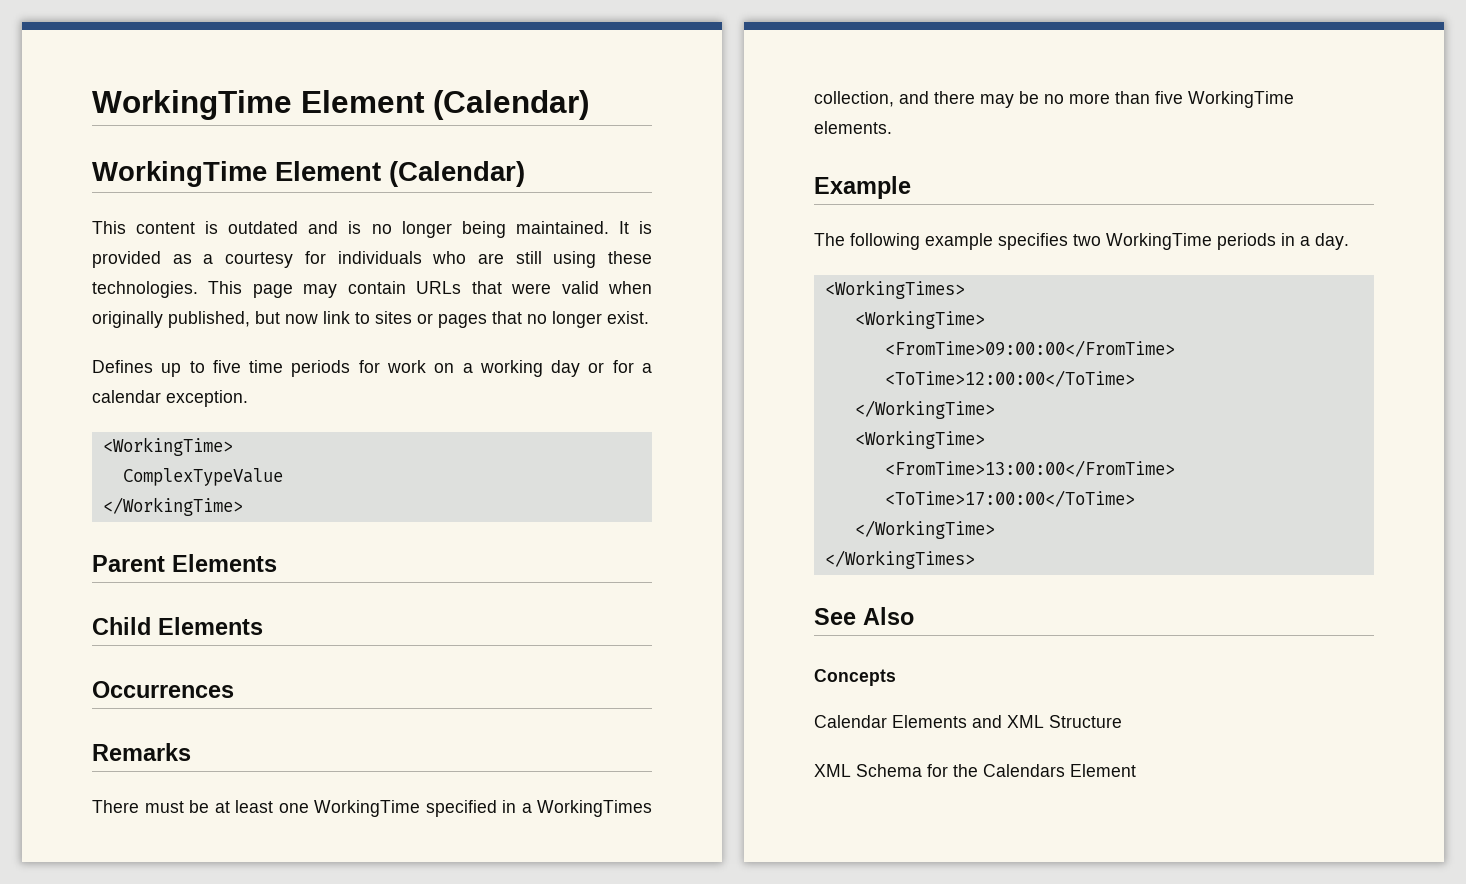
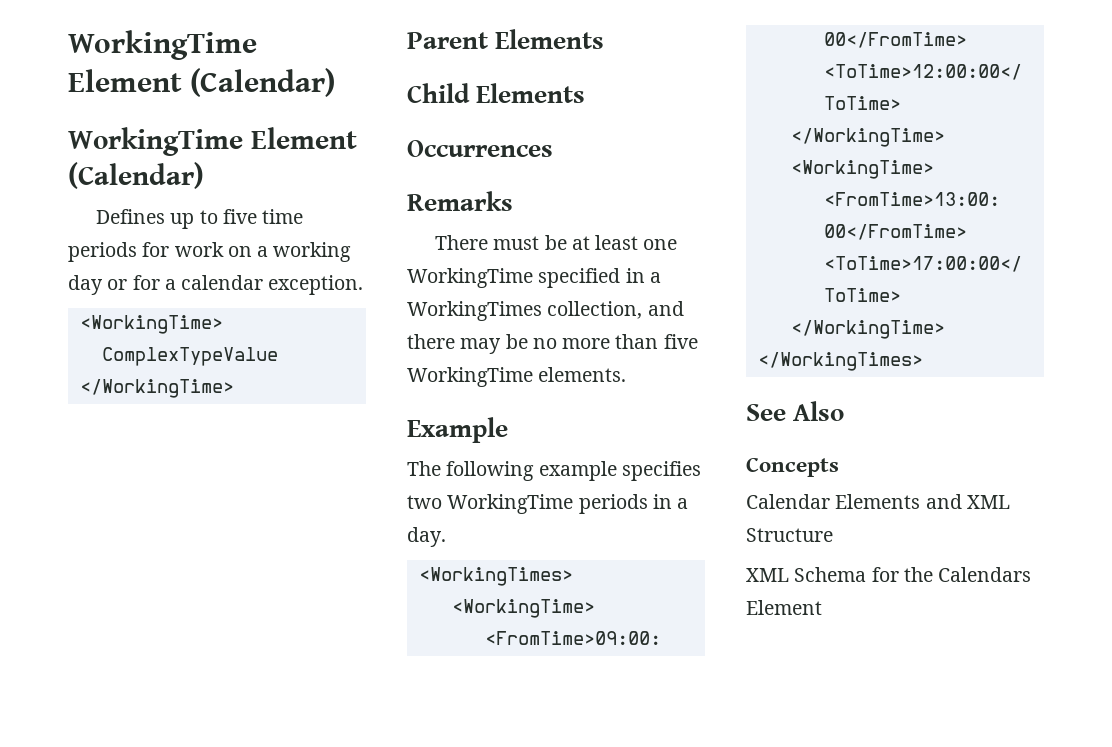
[92,221,652,238] [92,251,652,268] [92,281,653,298] [92,311,649,328] // This content is outdated and is no longer being maintained. It is provided as a courtesy for individuals who are still using these technologies. This page may contain URLs that were valid when originally published, but now link to sites or pages that no longer exist. -> (204, 175) none

